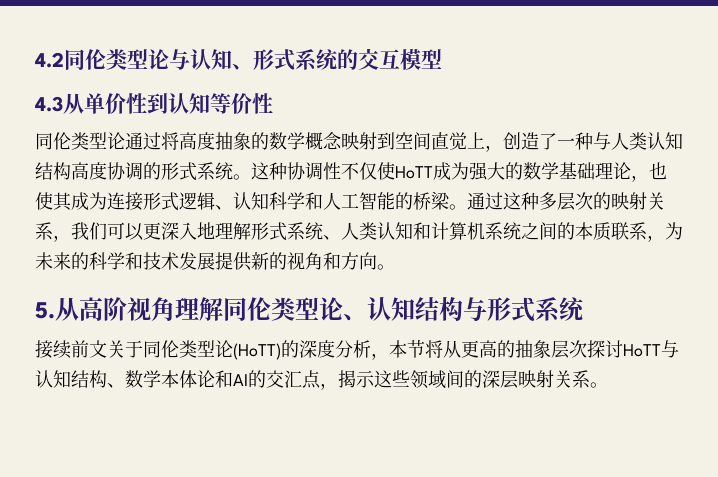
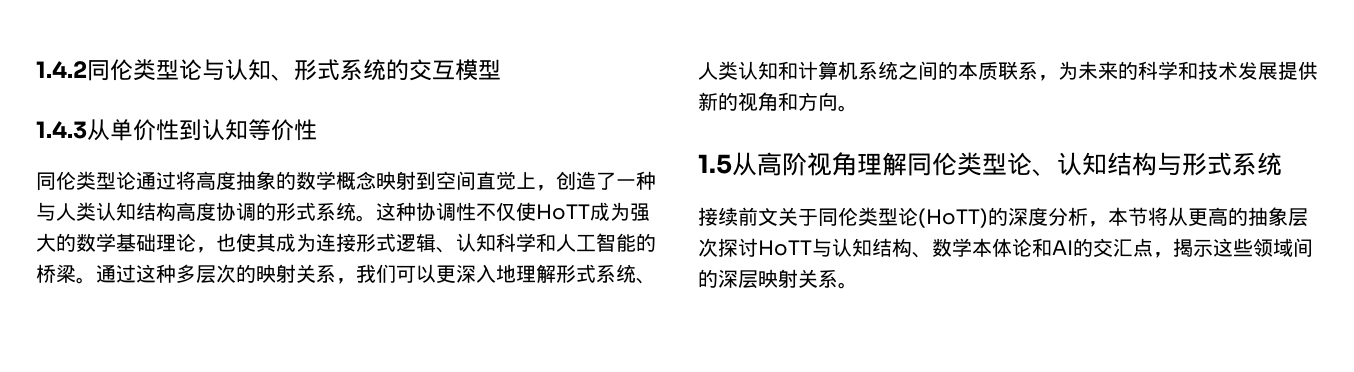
[35,52,64,68] 4.2 -> [36,61,87,78] 1.4.2
[35,96,63,112] 4.3 -> [36,121,87,139] 1.4.3
[35,302,55,319] 5. -> [698,154,732,174] 1.5

